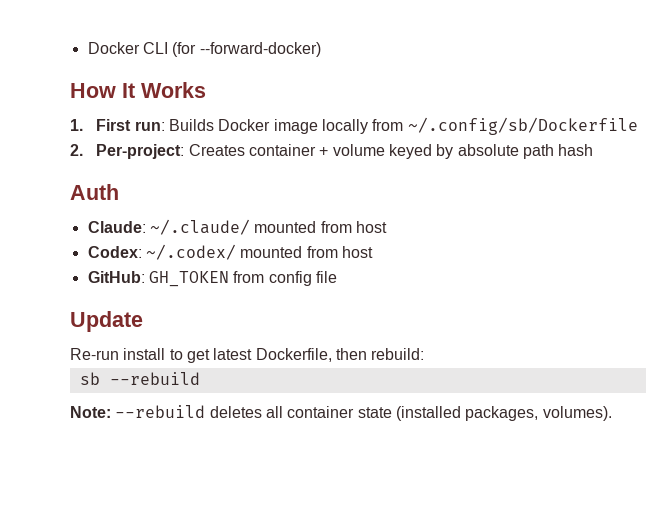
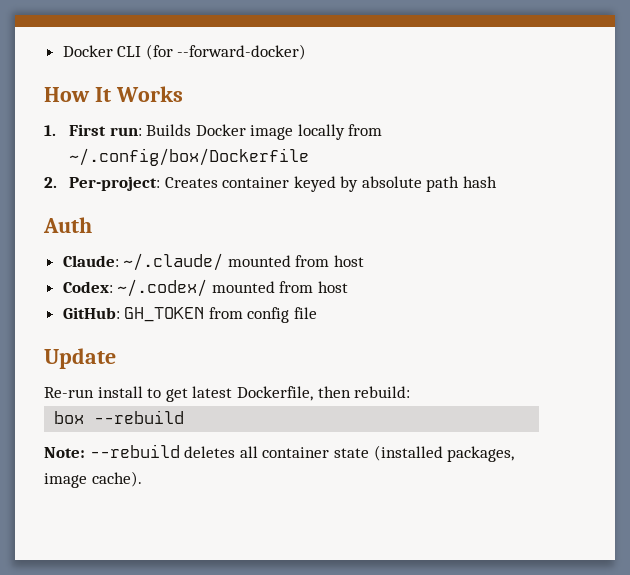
[407,117,638,135] ~/.config/sb/Dockerfile -> [68,148,309,166] ~/.config/box/Dockerfile
[319,144,385,156] + volume -> (290, 182) none
[79,372,100,385] sb -> [54,411,85,424] box
[542,406,612,421] volumes). -> [44,471,142,488] image cache).

